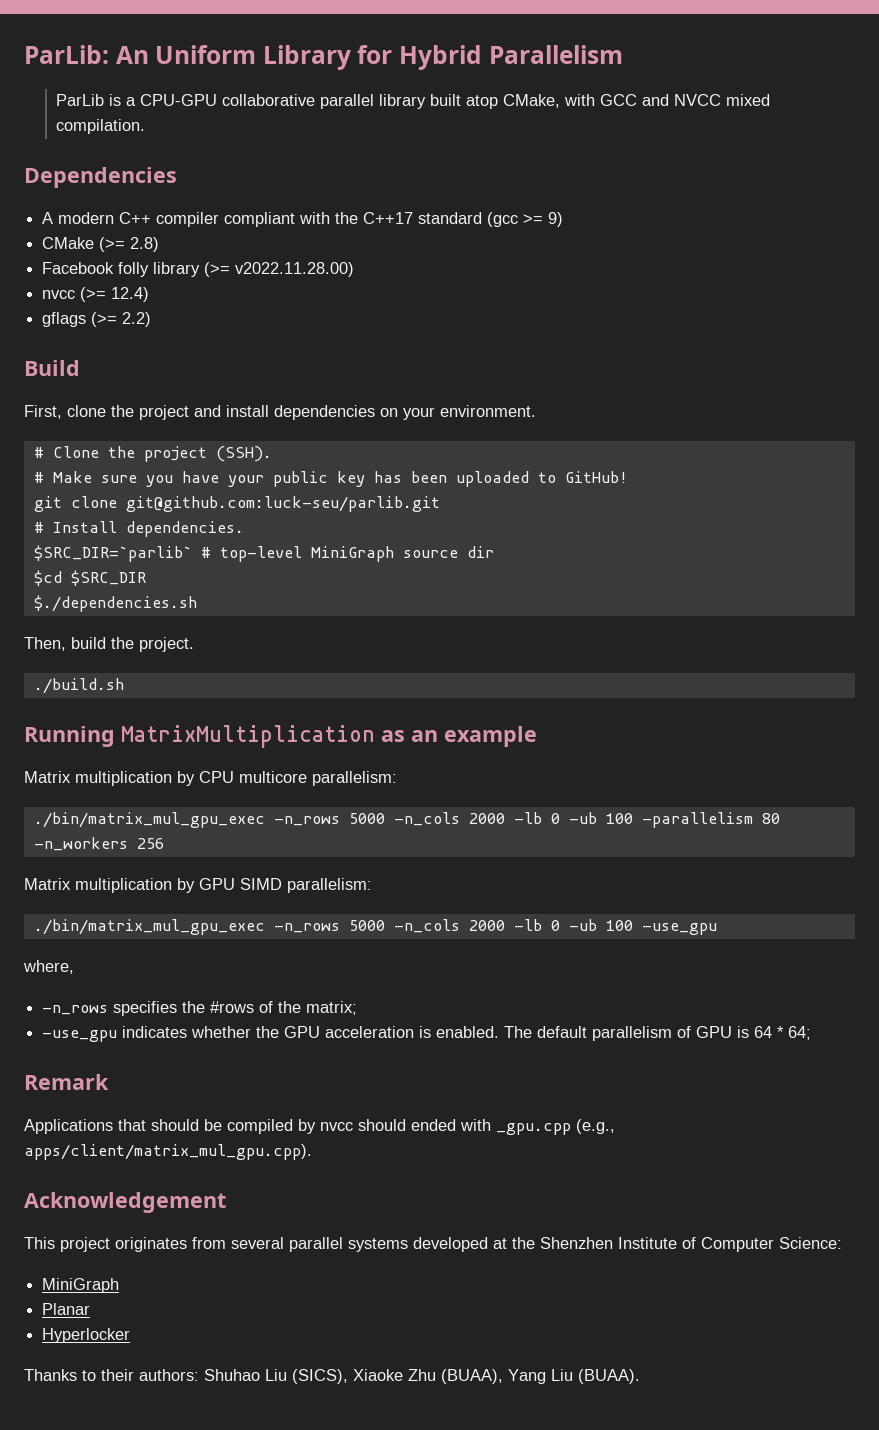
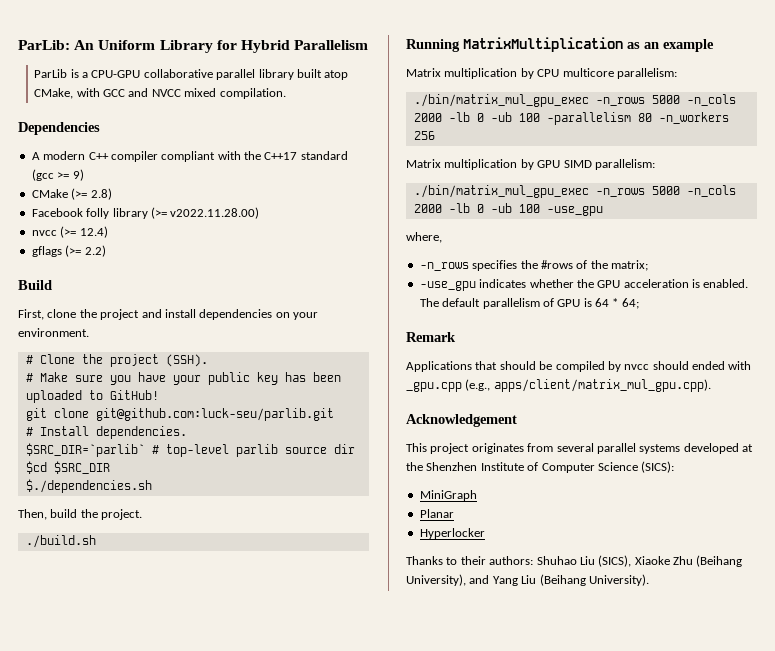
[310,546,394,562] MiniGraph -> [235,444,278,457] parlib
[779,1237,842,1249] Science: -> [597,461,675,473] Science (SICS):
[441,1369,640,1384] (BUAA), Yang Liu (BUAA). -> [696,555,743,567] [406,574,649,586] (Beihang University), and Yang Liu (Beihang University).

